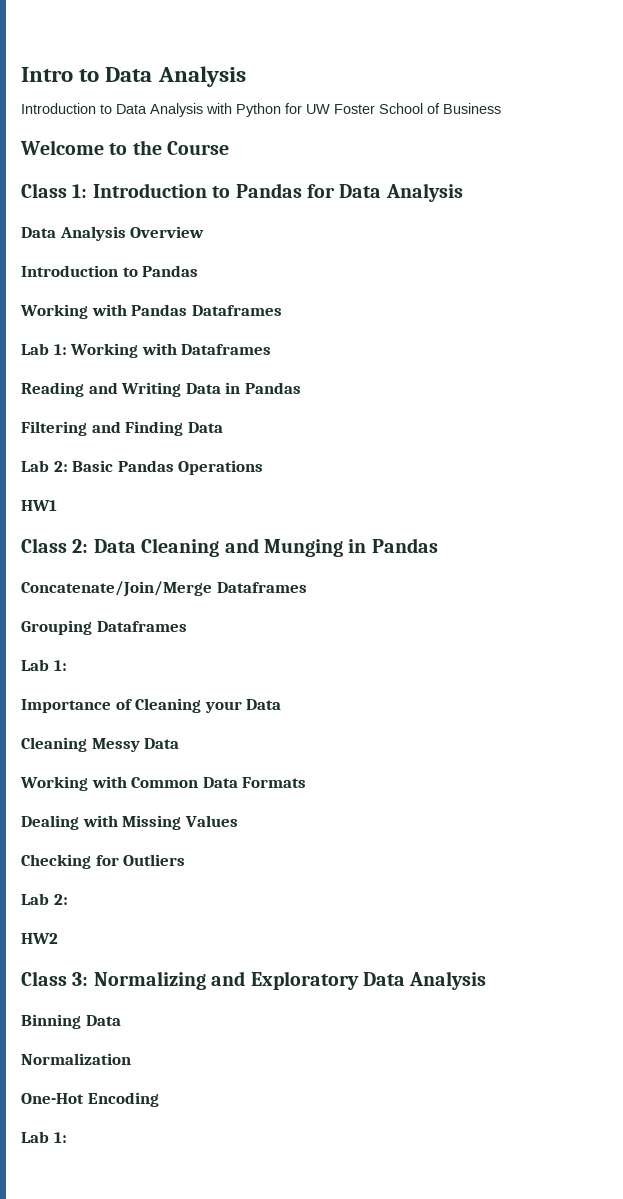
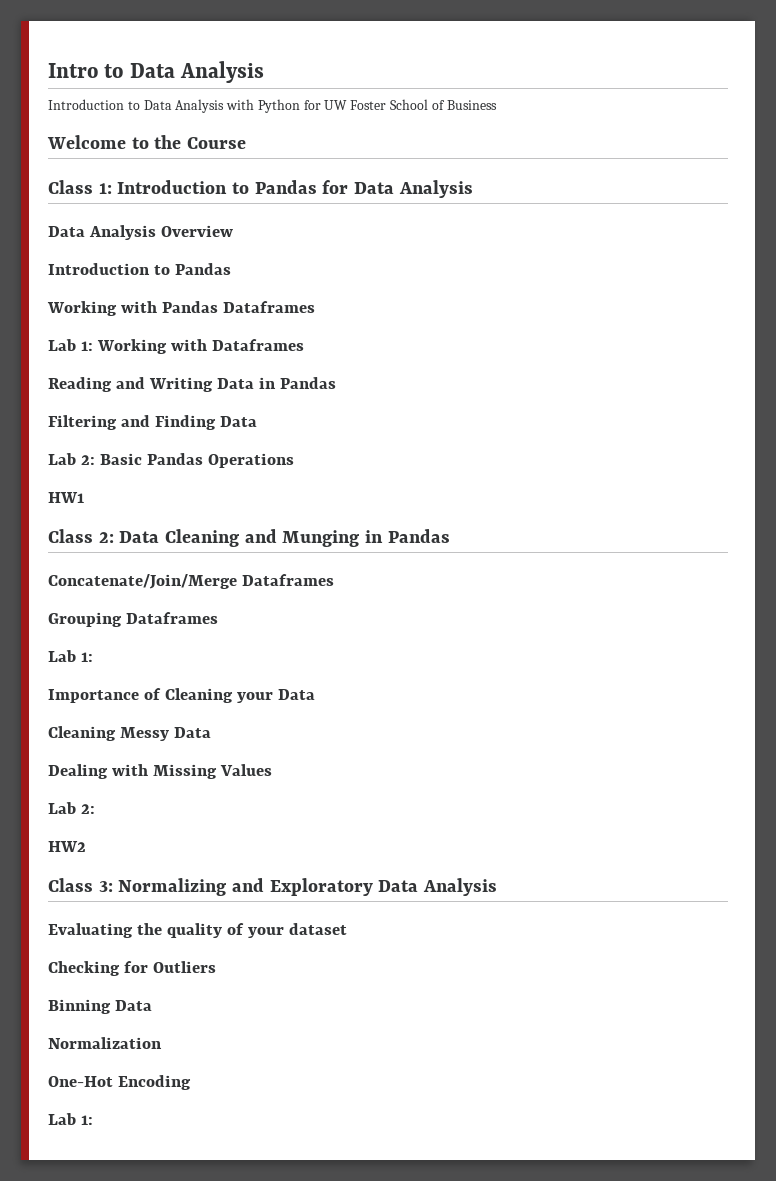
[20,776,307,791] // Working with Common Data Formats -> (211, 732) none
[21,854,186,869] // Checking for Outliers -> (272, 770) none
(487, 980) none -> [48,923,347,938] [48,961,216,976] // Evaluating the quality of your dataset // Checking for Outliers

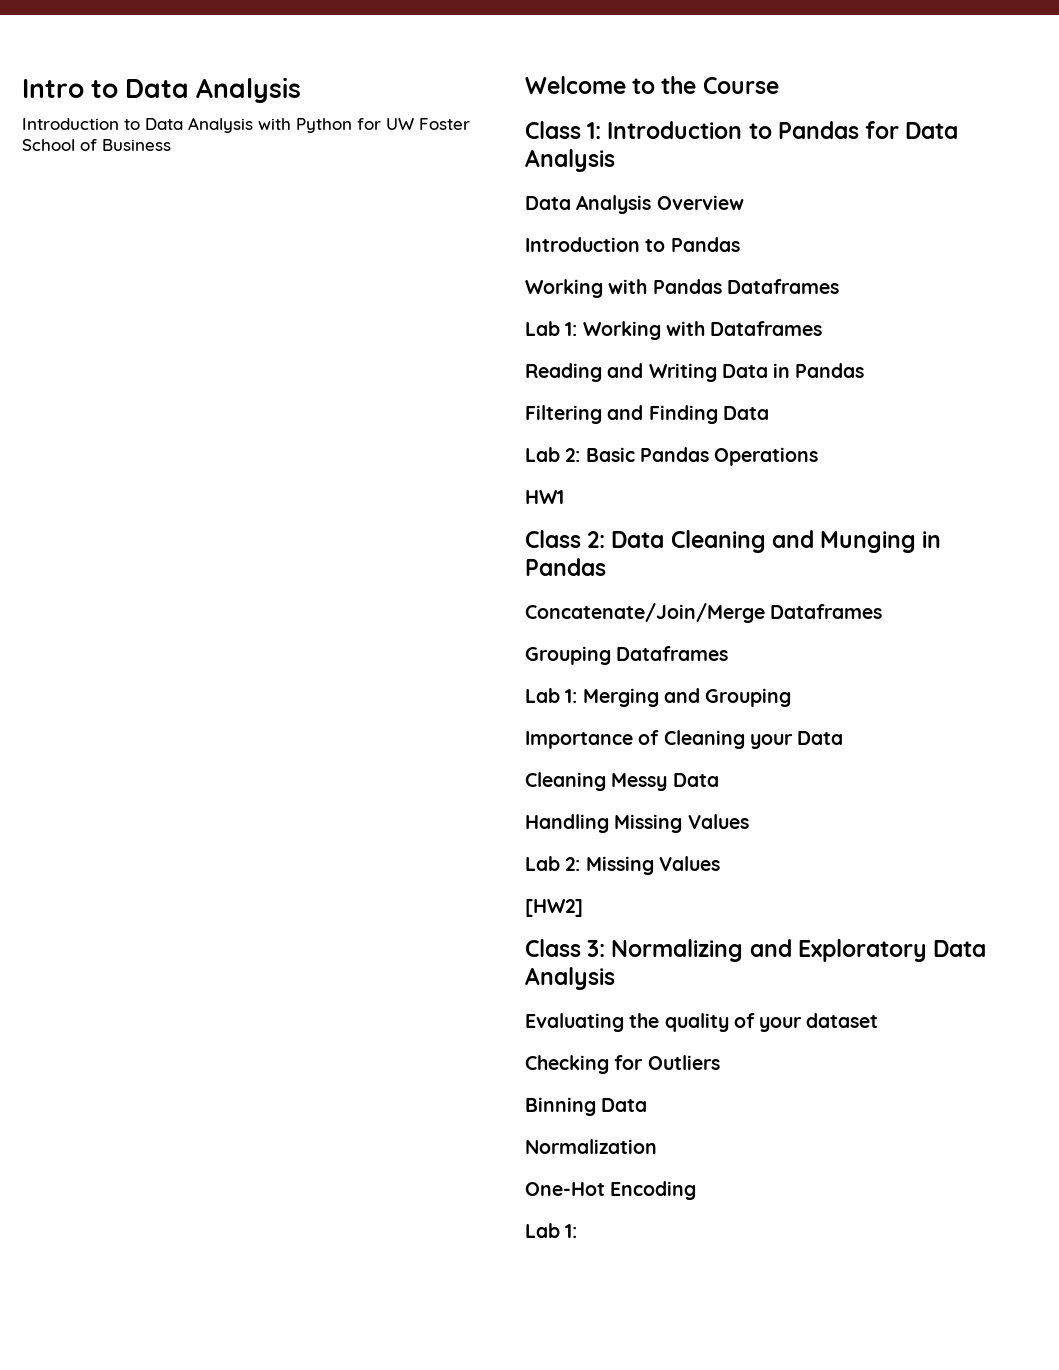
(93, 657) none -> [582,688,792,707] Merging and Grouping
[48,764,148,779] Dealing with -> [525,814,609,833] Handling
[48,841,86,852] // HW2 -> [585,856,720,875] [525,899,583,917] Missing Values // [HW2]

